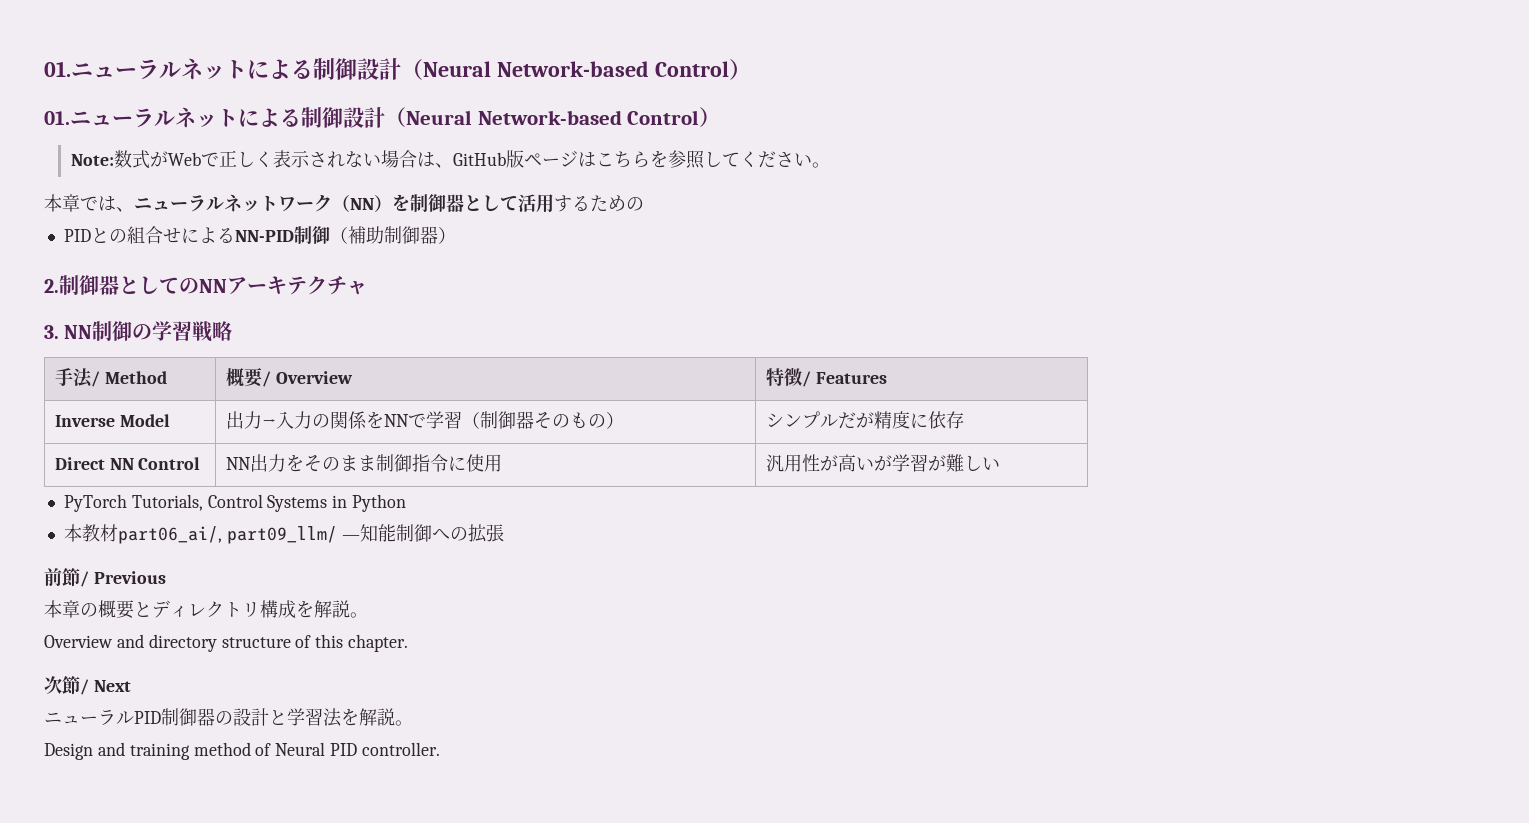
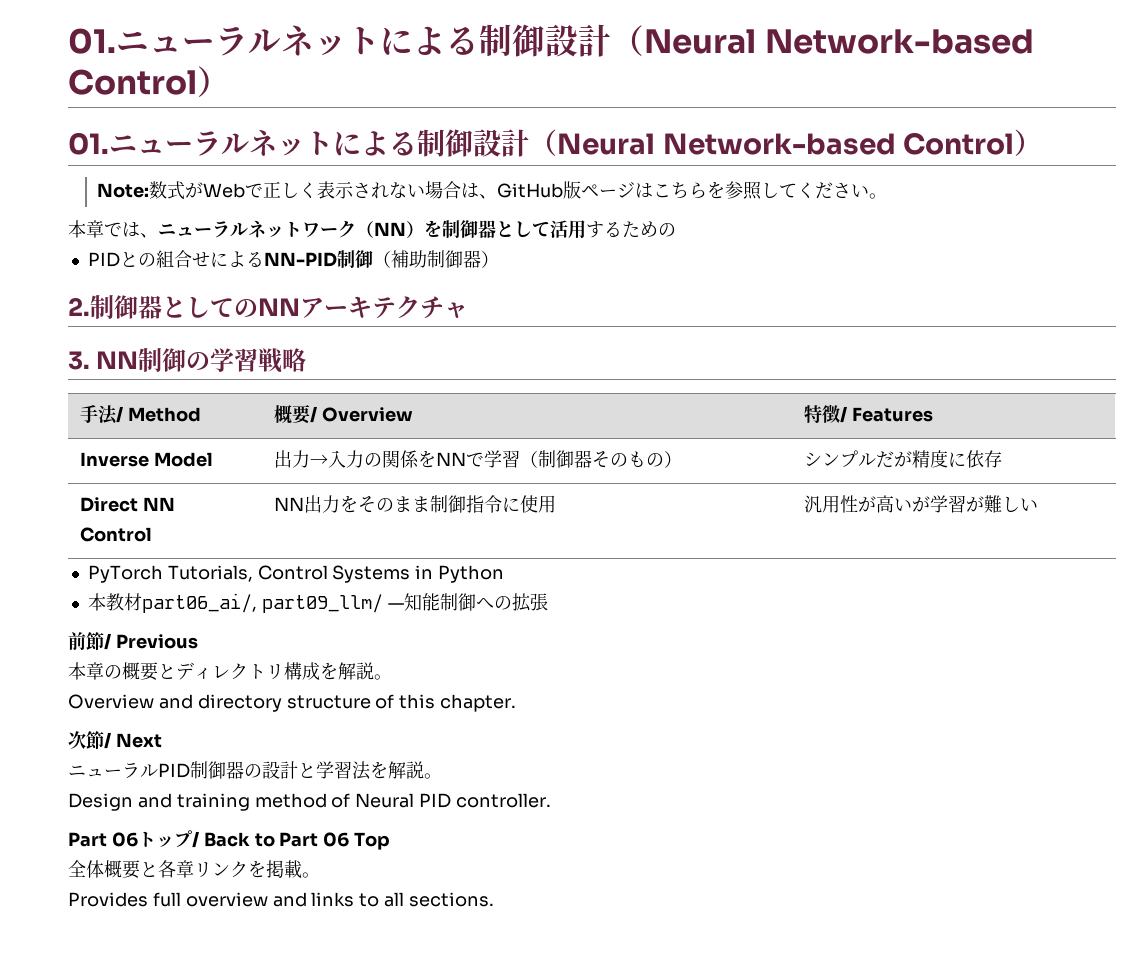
(441, 749) none -> [68,830,391,850] [68,860,320,879] [68,892,495,907] // Part 06トップ/ Back to Part 06 Top // 全体概要と各章リンクを掲載。 // Provides full overview and links to all sections.

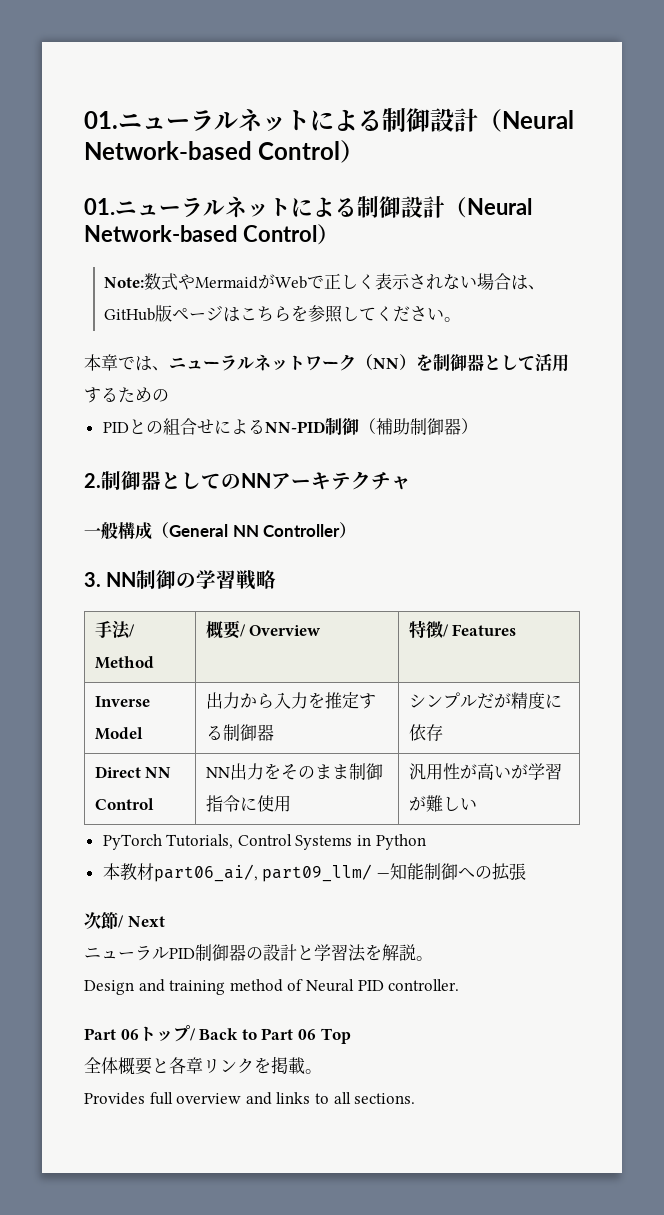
(186, 190) none -> [178,274,259,290] やMermaid
(468, 310) none -> [84,522,357,540] // 一般構成（General NN Controller）
[310,450,683,468] →入力の関係をNNで学習（制御器そのもの） -> [239,692,376,709] [205,724,274,741] から入力を推定する制御器
[68,632,198,651] [68,662,392,681] [68,694,517,712] // 前節/ Previous // 本章の概要とディレクトリ構成を解説。 // Overview and directory structure of this chapter. -> (526, 872) none

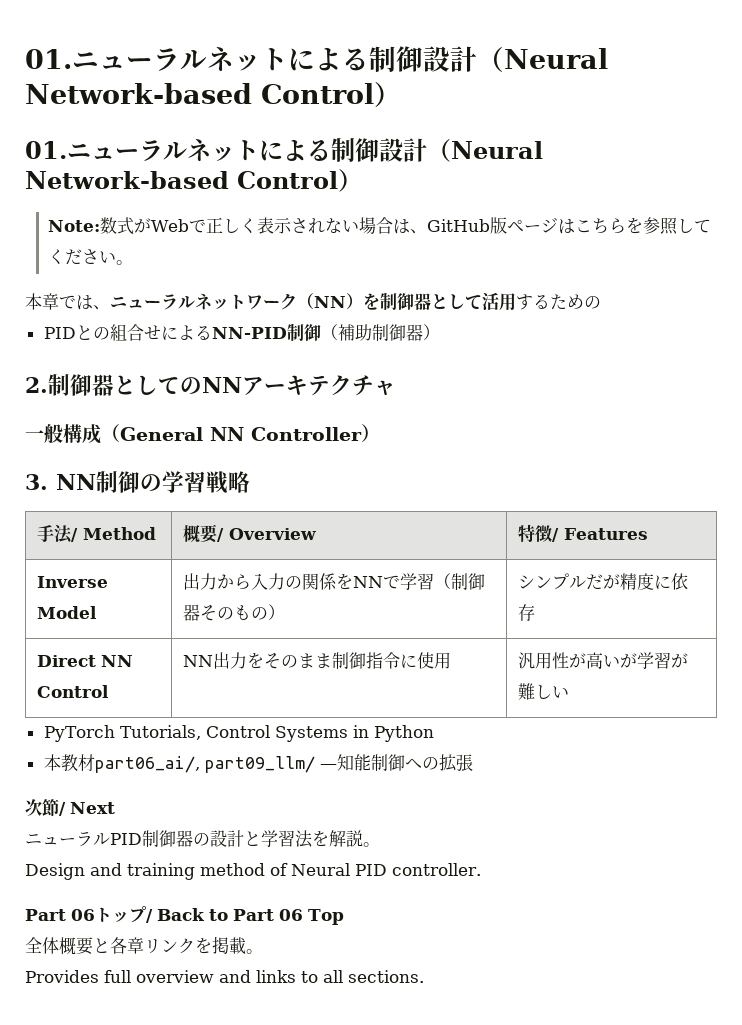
[178,274,259,290] やMermaid -> (135, 226) none
[307,692,376,709] [205,724,274,741] を推定する制御器 -> [285,573,486,590] [183,604,286,621] の関係をNNで学習（制御器そのもの）

